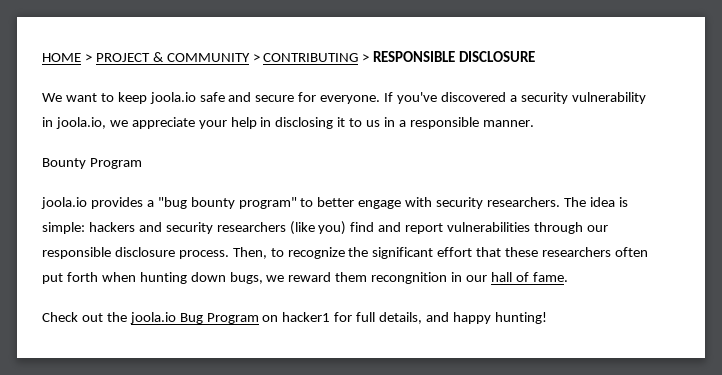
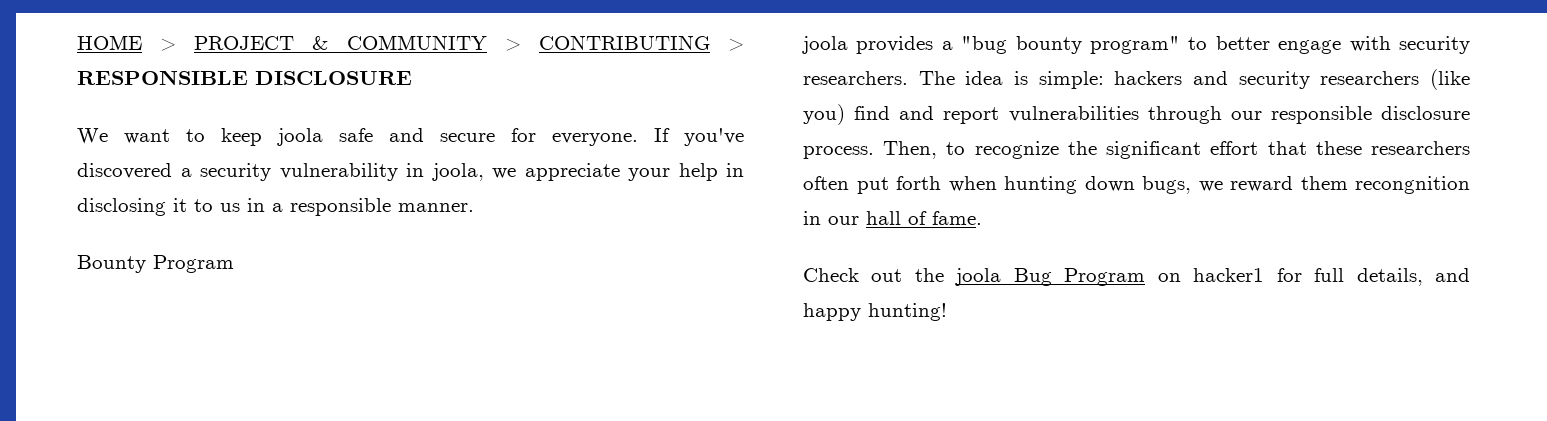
[149,92,196,104] joola.io -> [277,128,323,146] joola
[55,117,106,129] joola.io, -> [431,163,484,181] joola,
[41,197,87,209] joola.io -> [802,36,848,54] joola
[129,312,176,324] joola.io -> [955,268,1002,286] joola

